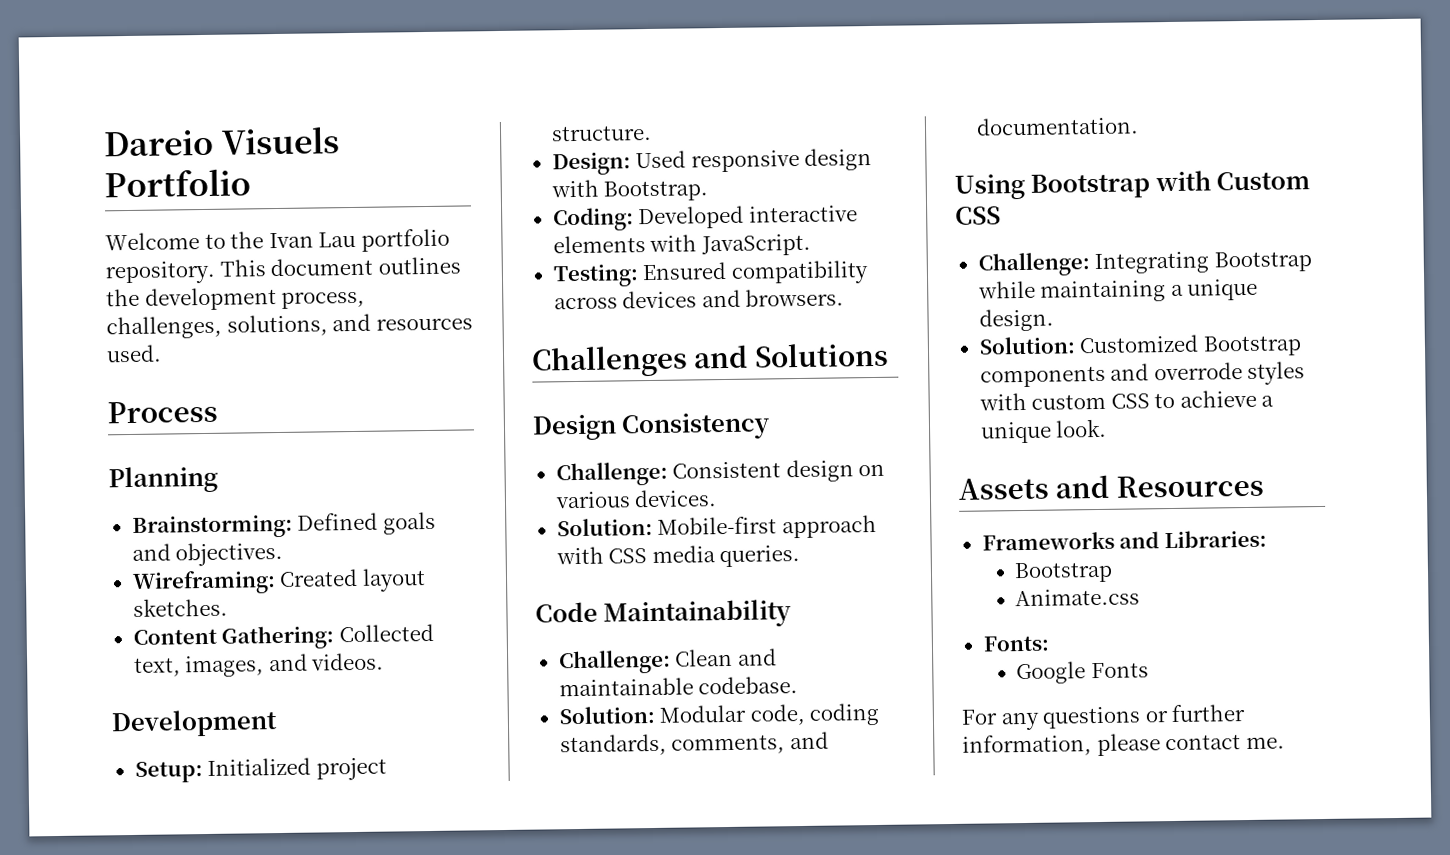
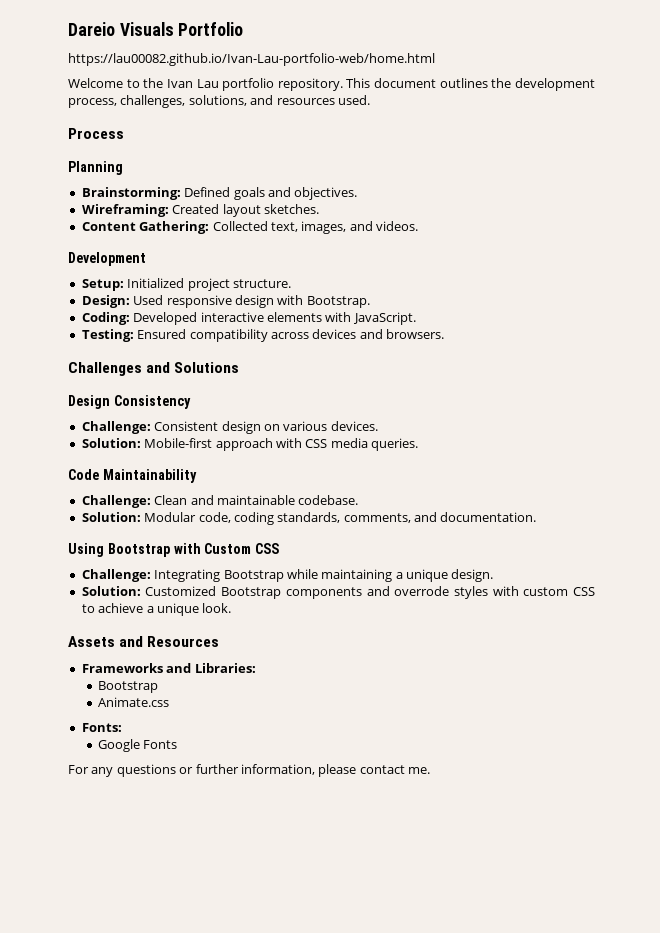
[220,126,340,155] Visuels -> [119,22,174,36] Visuals
(251, 183) none -> [68,53,435,66] // https://lau00082.github.io/Ivan-Lau-portfolio-web/home.html

